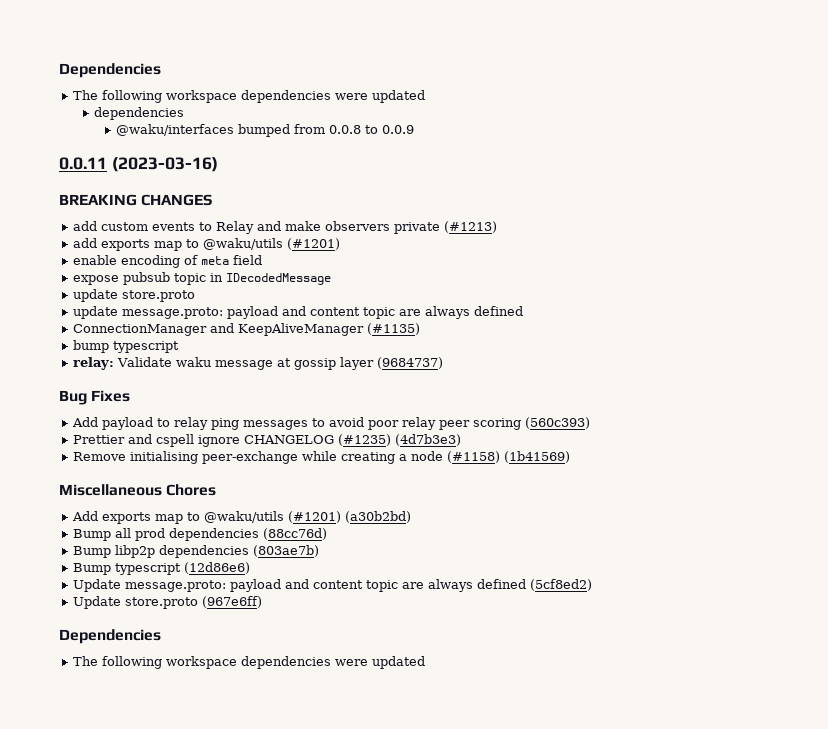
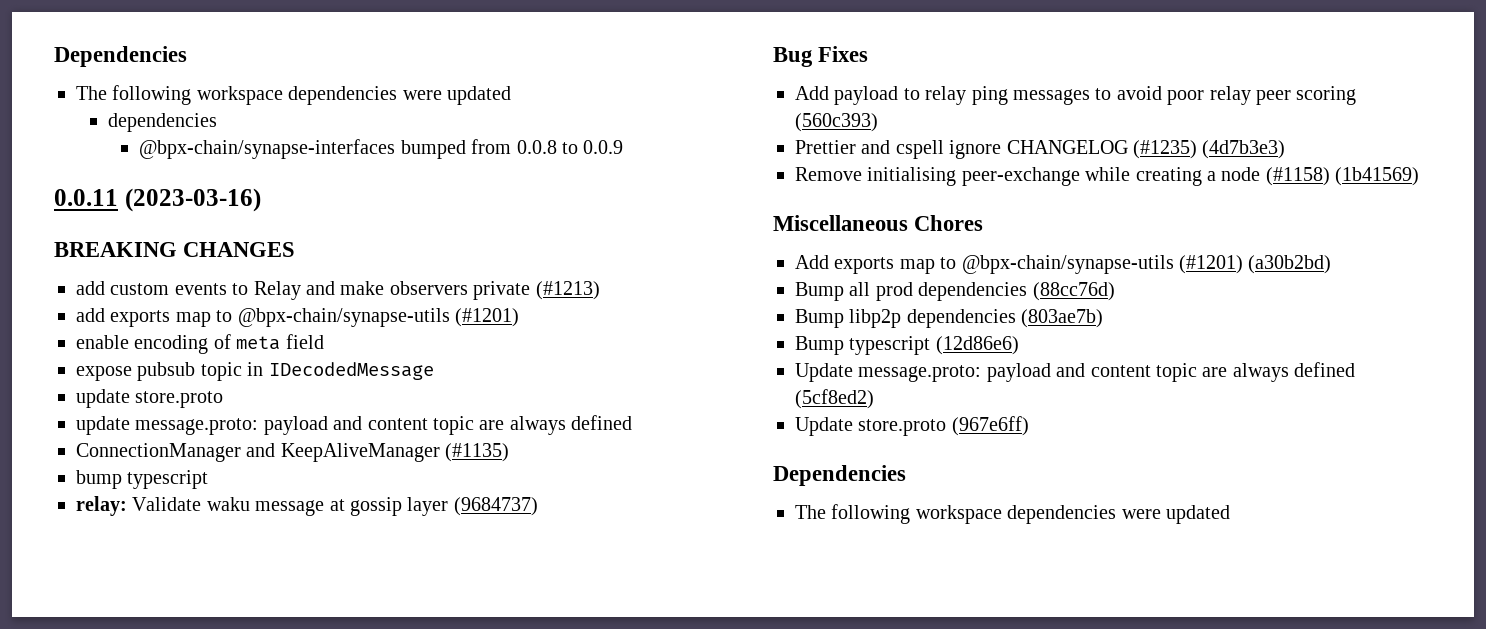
[115,124,234,136] @waku/interfaces -> [139,139,396,159] @bpx-chain/synapse-interfaces
[202,238,283,250] @waku/utils -> [237,308,450,327] @bpx-chain/synapse-utils
[203,511,284,523] @waku/utils -> [961,255,1174,274] @bpx-chain/synapse-utils

